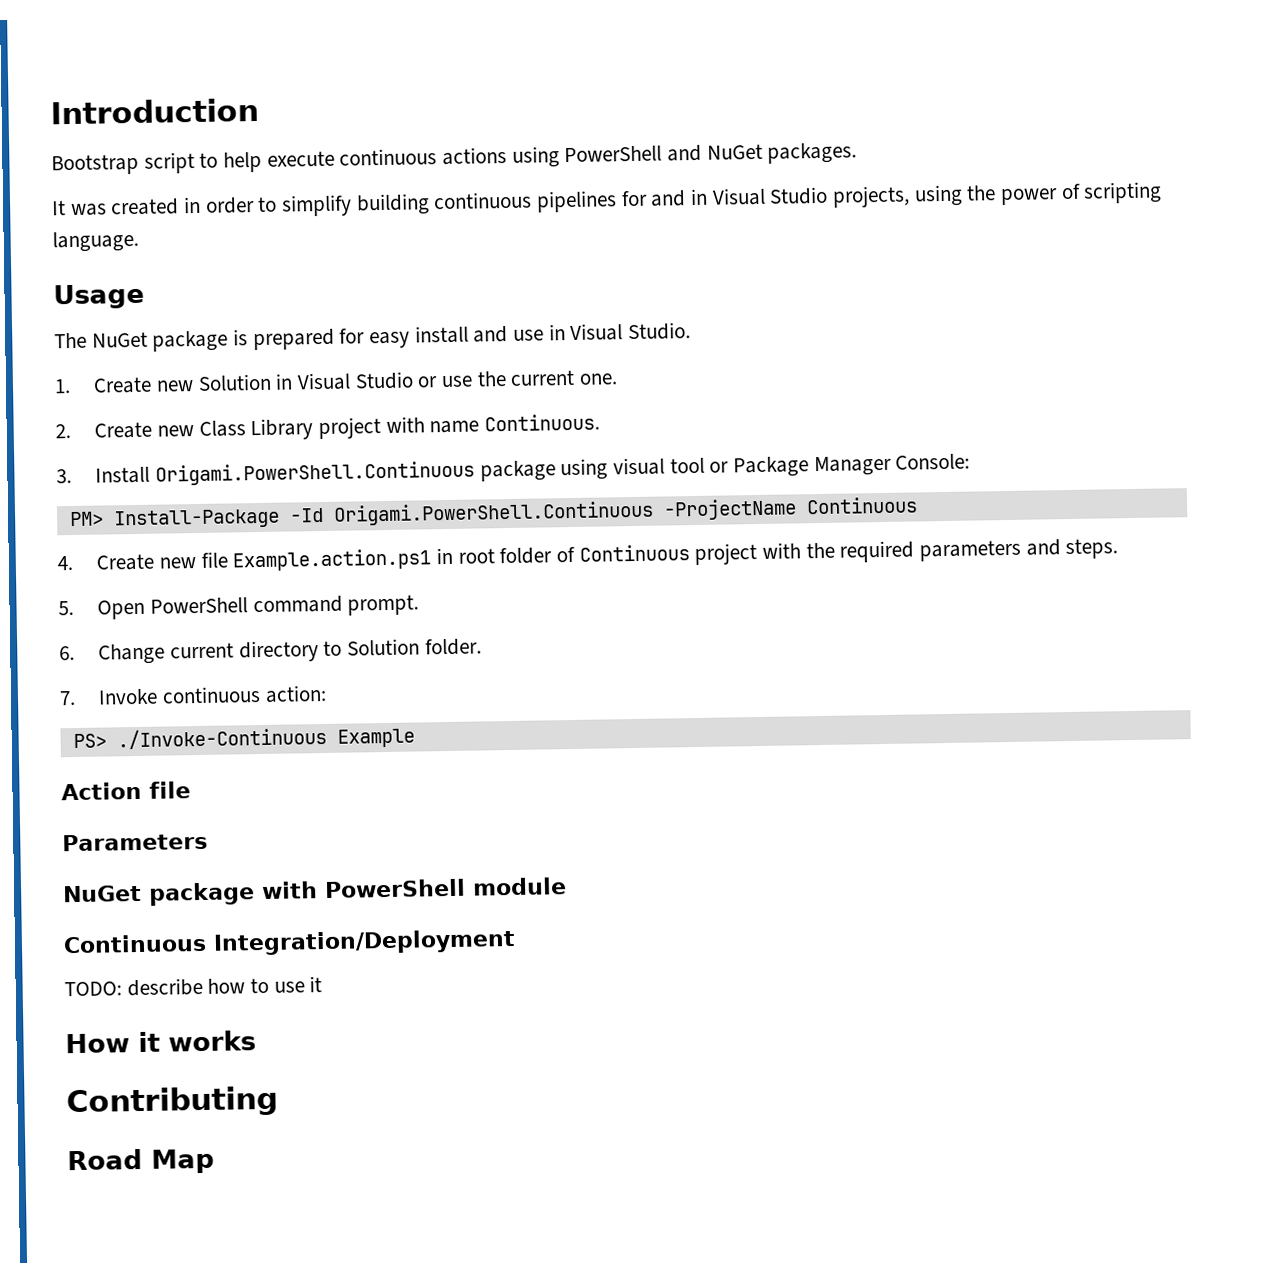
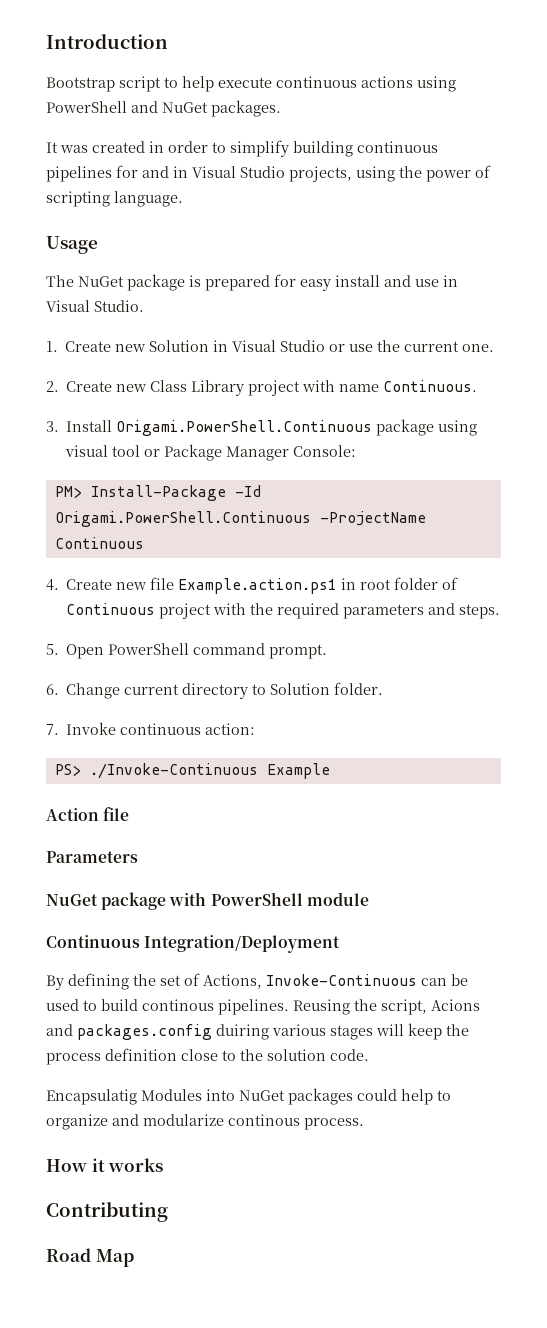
[64,976,323,997] TODO: describe how to use it -> [46,973,468,990] [46,999,480,1015] [46,1023,469,1040] [46,1048,369,1065] [46,1088,451,1105] [46,1114,364,1130] By defining the set of Actions, Invoke-Continuous can be used to build continous pipelines. Reusing the script, Acions and packages.config duiring various stages will keep the process definition close to the solution code. // Encapsulatig Modules into NuGet packages could help to organize and modularize continous process.

